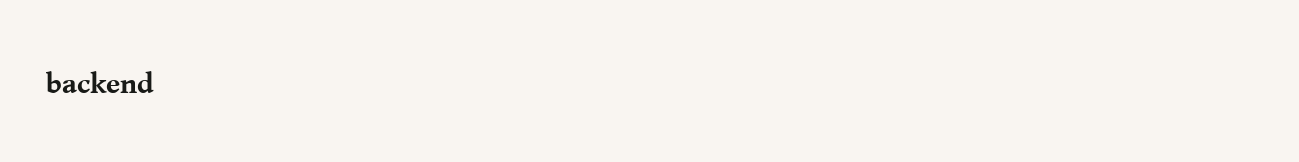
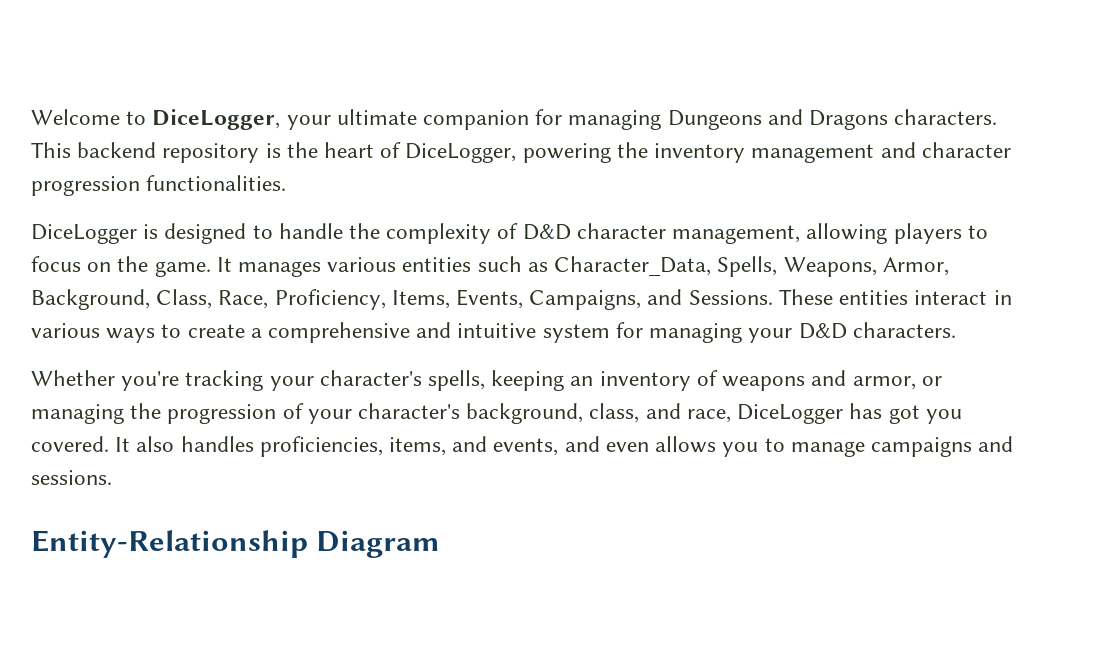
[46,71,154,93] backend -> [31,109,998,130] [31,142,1011,163] [31,175,287,196] [31,223,988,244] [31,256,949,277] [31,289,1012,310] [31,322,956,343] [31,370,942,391] [31,403,962,424] [31,436,1014,457] [31,470,112,485] [31,530,441,558] Welcome to DiceLogger, your ultimate companion for managing Dungeons and Dragons characters. This backend repository is the heart of DiceLogger, powering the inventory management and character progression functionalities. // DiceLogger is designed to handle the complexity of D&D character management, allowing players to focus on the game. It manages various entities such as Character_Data, Spells, Weapons, Armor, Background, Class, Race, Proficiency, Items, Events, Campaigns, and Sessions. These entities interact in various ways to create a comprehensive and intuitive system for managing your D&D characters. // Whether you're tracking your character's spells, keeping an inventory of weapons and armor, or managing the progression of your character's background, class, and race, DiceLogger has got you covered. It also handles proficiencies, items, and events, and even allows you to manage campaigns and sessions. // Entity-Relationship Diagram

